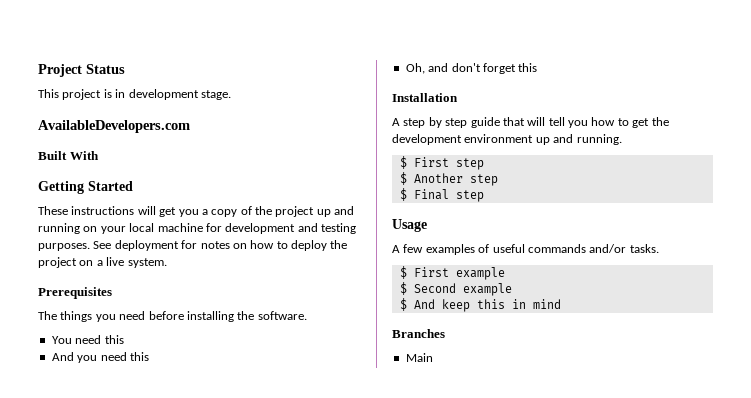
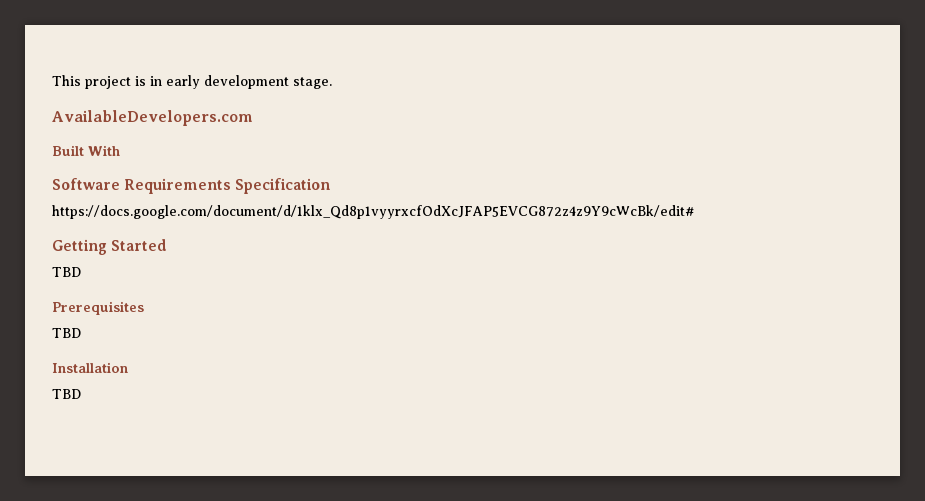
[38,64,125,77] Project Status // -> (52, 80) none
(126, 93) none -> [166,75,200,89] early
[38,181,133,194] [38,206,355,217] [38,223,356,234] [38,240,348,251] [38,257,167,268] [38,287,112,299] [38,311,307,322] [51,335,124,344] [51,352,149,363] [405,63,538,74] [392,93,458,102] [392,117,669,128] [392,134,622,145] [399,156,484,170] [399,172,498,186] [399,188,484,202] [392,219,427,232] [392,244,659,255] [399,266,505,280] [399,282,512,296] [399,298,561,312] [392,329,445,338] [405,353,433,362] Getting Started // These instructions will get you a copy of the project up and running on your local machine for development and testing purposes. See deployment for notes on how to deploy the project on a live system. // Prerequisites // The things you need before installing the software. // You need this // And you need this // Oh, and don't forget this // Installation // A step by step guide that will tell you how to get the development environment up and running. // $ First step // $ Another step // $ Final step // Usage // A few examples of useful commands and/or tasks. // $ First example // $ Second example // $ And keep this in mind // Branches // Main -> [52,178,331,194] [52,205,694,219] [52,239,167,255] [52,267,81,277] [52,301,144,315] [52,328,81,338] [52,362,128,373] [52,389,81,399] Software Requirements Specification // https://docs.google.com/document/d/1klx_Qd8p1vyyrxcfOdXcJFAP5EVCG872z4z9Y9cWcBk/edit# // Getting Started // TBD // Prerequisites // TBD // Installation // TBD

